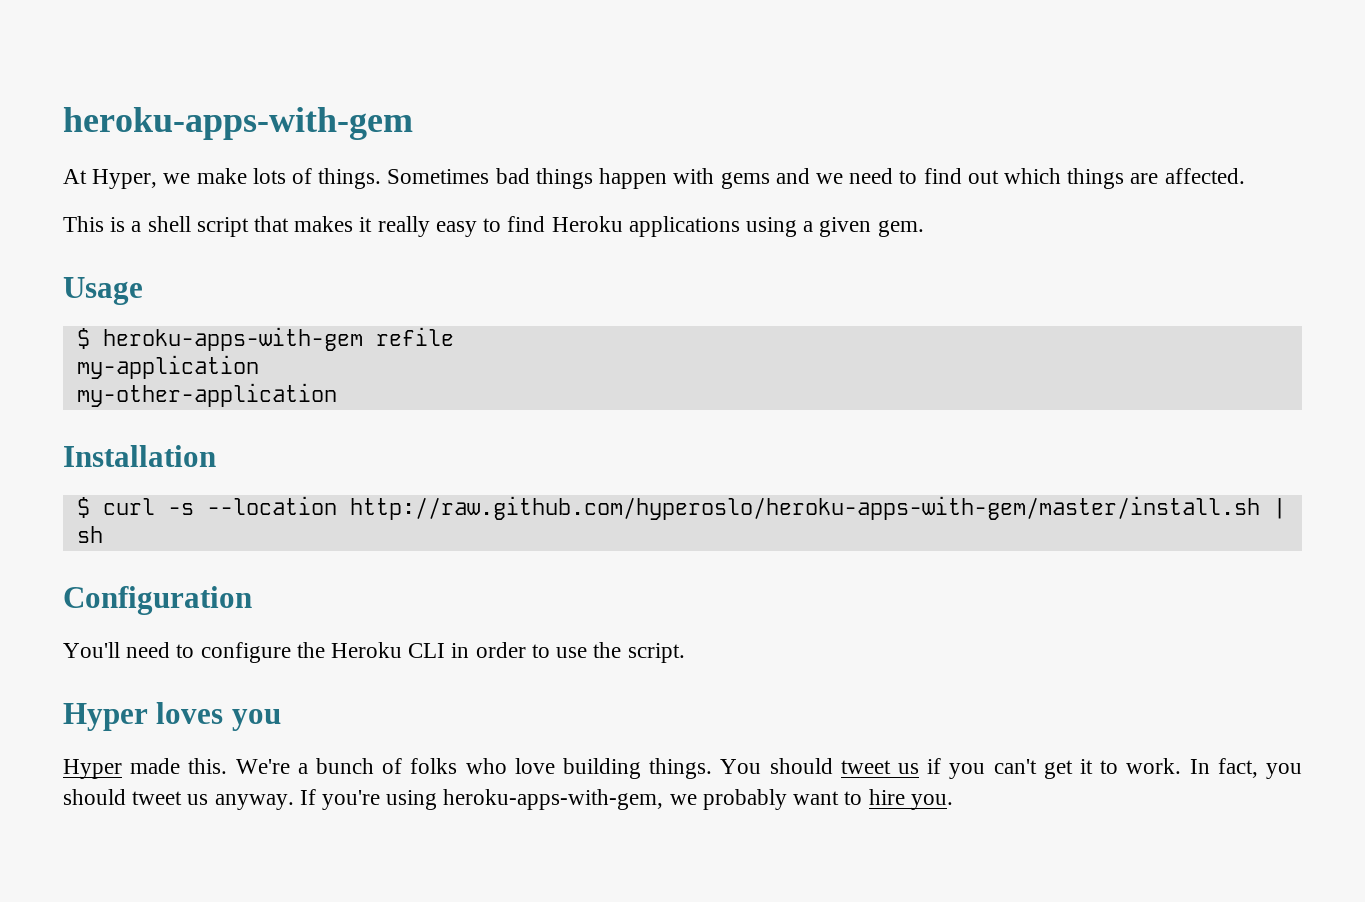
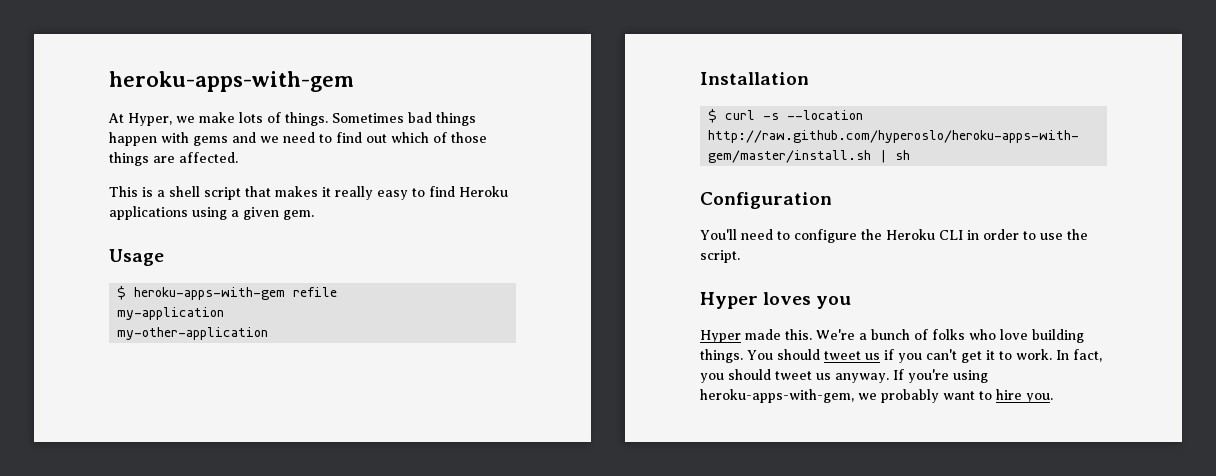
(1061, 176) none -> [433,132,487,143] of those

